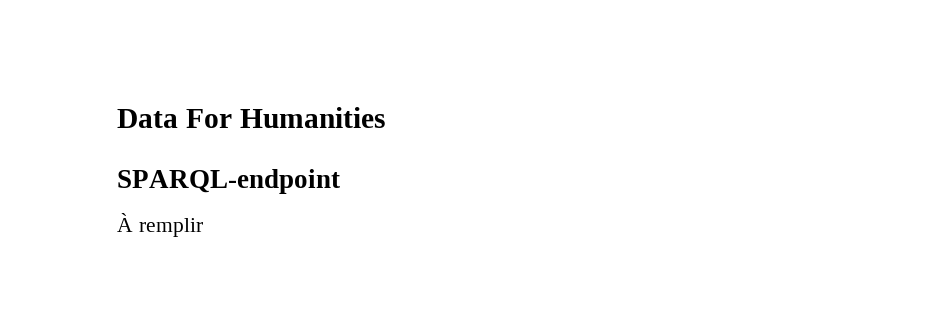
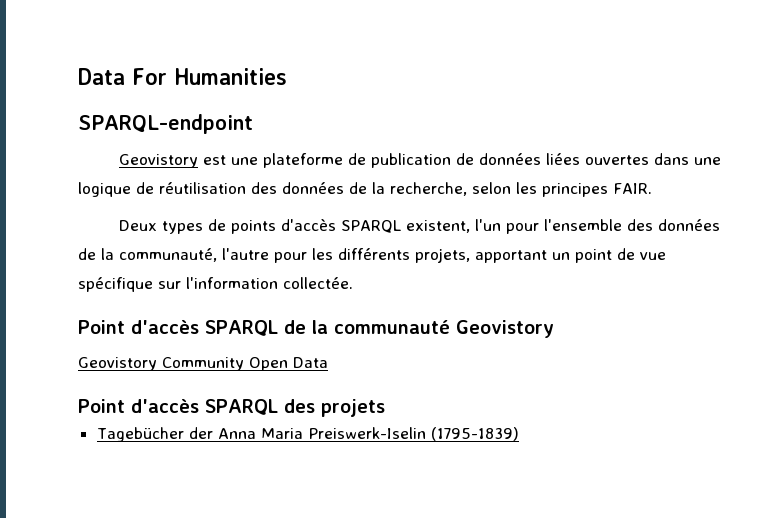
[117,213,203,237] À remplir -> [118,153,721,168] [78,182,652,197] [118,219,720,234] [78,248,666,263] [78,277,353,292] [78,319,554,338] [78,357,328,371] [78,398,385,417] [96,427,519,442] Geovistory est une plateforme de publication de données liées ouvertes dans une logique de réutilisation des données de la recherche, selon les principes FAIR. // Deux types de points d'accès SPARQL existent, l'un pour l'ensemble des données de la communauté, l'autre pour les différents projets, apportant un point de vue spécifique sur l'information collectée. // Point d'accès SPARQL de la communauté Geovistory // Geovistory Community Open Data // Point d'accès SPARQL des projets // Tagebücher der Anna Maria Preiswerk-Iselin (1795-1839)

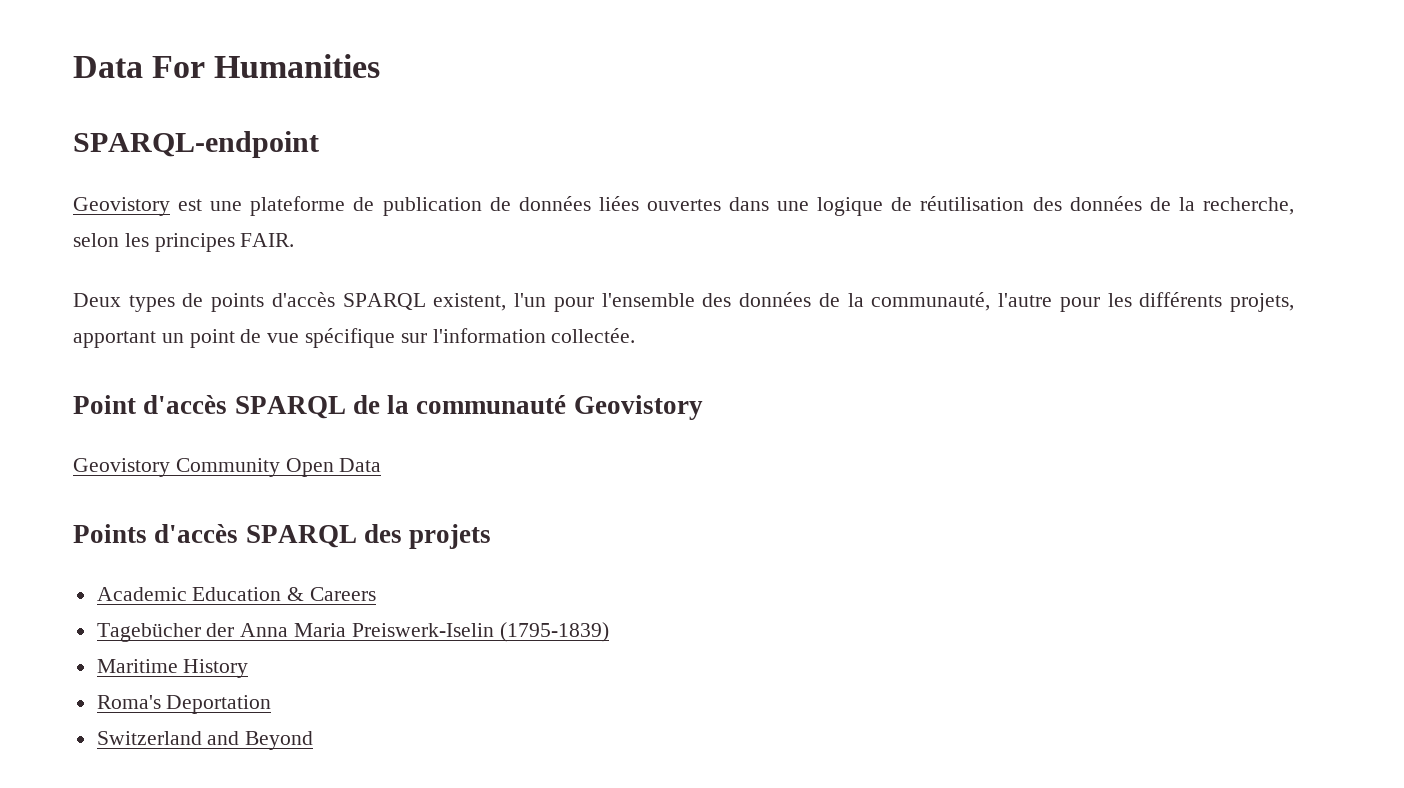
[78,399,125,413] Point -> [73,524,147,543] Points
(385, 408) none -> [96,587,377,601] // Academic Education & Careers
(519, 434) none -> [96,659,249,678] [96,695,272,714] [96,731,314,750] // Maritime History // Roma's Deportation // Switzerland and Beyond

